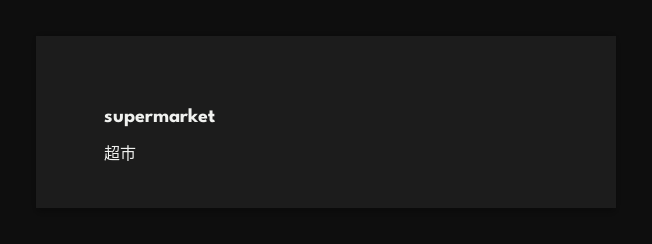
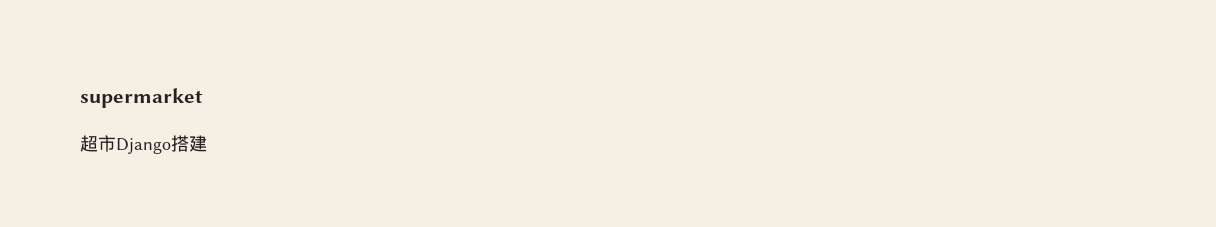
(136, 153) none -> [116,135,207,154] Django搭建

